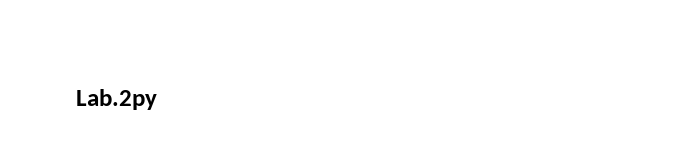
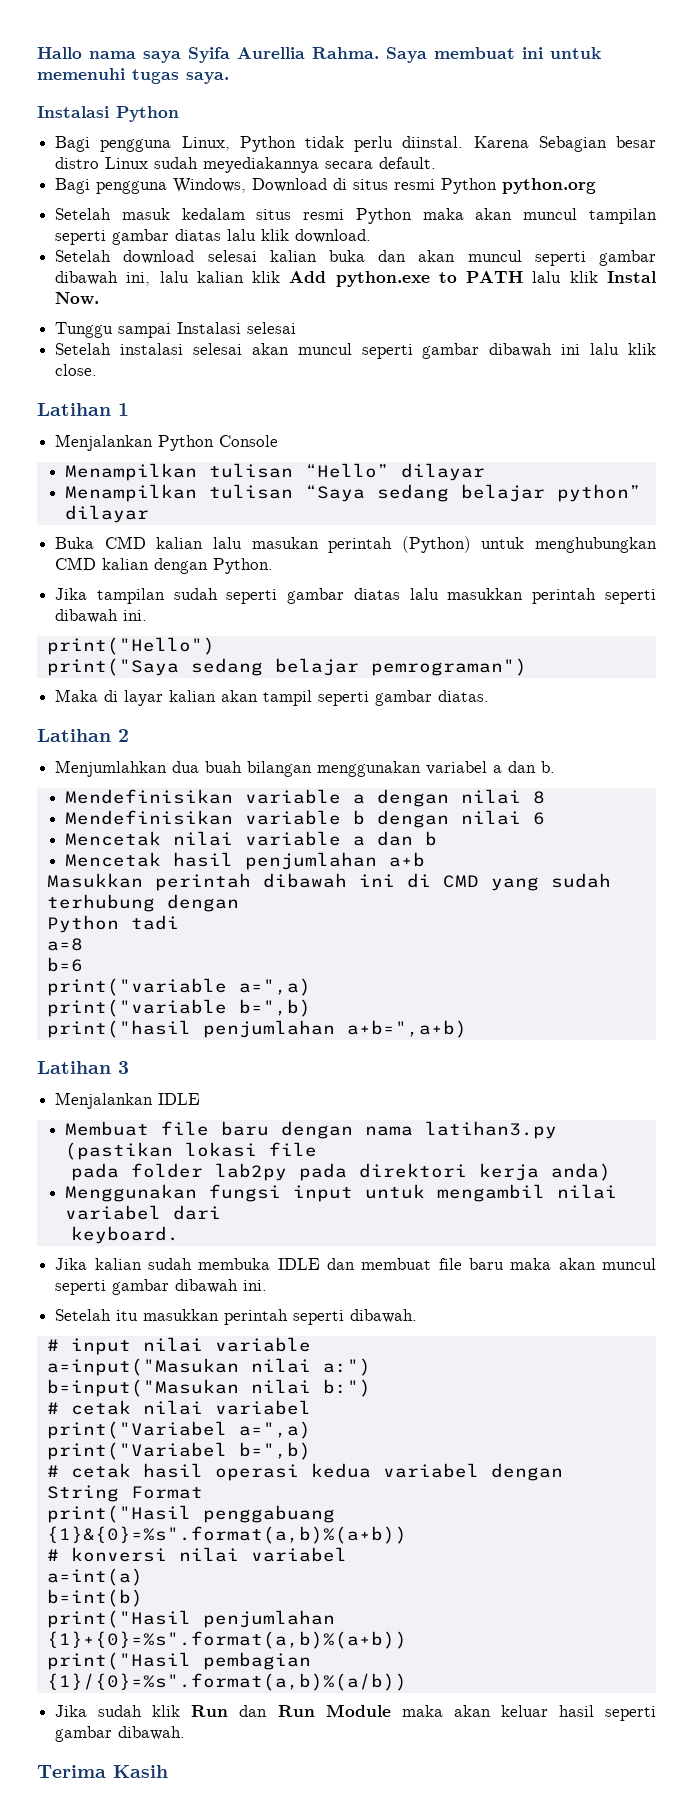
[76,89,157,110] Lab.2py -> [37,47,601,63] [37,68,229,84] [37,106,179,122] [55,136,656,152] [55,157,437,173] [55,178,597,194] [55,208,657,224] [55,229,372,245] [55,250,656,266] [55,271,656,287] [55,292,100,305] [55,322,297,338] [55,343,656,359] [55,364,98,376] [37,403,129,416] [55,434,279,451] [65,463,486,481] [65,484,642,502] [65,505,150,523] [55,536,657,553] [55,557,274,574] [55,588,656,604] [55,609,148,623] [46,637,215,655] [46,658,527,676] [55,689,490,706] [37,729,129,742] [55,760,556,777] [65,789,546,807] [65,810,546,828] [65,831,438,846] [65,852,426,870] [46,873,611,891] [46,894,239,912] [46,915,179,933] [46,938,83,951] [46,957,83,972] [46,978,311,996] [46,999,311,1017] [46,1020,467,1038] [37,1061,129,1074] [55,1092,201,1109] [65,1121,558,1139] [65,1142,318,1160] [70,1163,611,1181] [65,1184,618,1202] [65,1205,222,1220] [70,1226,179,1244] [55,1258,657,1270] [55,1279,268,1295] [55,1309,418,1325] [46,1337,311,1355] [46,1358,371,1376] [46,1379,371,1397] [46,1400,311,1415] [46,1421,311,1439] [46,1442,311,1460] [46,1463,563,1481] [46,1485,203,1502] [46,1505,335,1523] [46,1526,407,1544] [46,1547,347,1562] [46,1568,143,1586] [46,1589,143,1607] [46,1610,335,1628] [46,1631,407,1649] [46,1652,311,1670] [46,1673,407,1691] [55,1704,656,1721] [55,1726,186,1742] [37,1765,168,1778] Hallo nama saya Syifa Aurellia Rahma. Saya membuat ini untuk memenuhi tugas saya. // Instalasi Python // Bagi pengguna Linux, Python tidak perlu diinstal. Karena Sebagian besar distro Linux sudah meyediakannya secara default. // Bagi pengguna Windows, Download di situs resmi Python python.org // Setelah masuk kedalam situs resmi Python maka akan muncul tampilan seperti gambar diatas lalu klik download. // Setelah download selesai kalian buka dan akan muncul seperti gambar dibawah ini, lalu kalian klik Add python.exe to PATH lalu klik Instal Now. // Tunggu sampai Instalasi selesai // Setelah instalasi selesai akan muncul seperti gambar dibawah ini lalu klik close. // Latihan 1 // Menjalankan Python Console // Menampilkan tulisan “Hello” dilayar // Menampilkan tulisan “Saya sedang belajar python” dilayar // Buka CMD kalian lalu masukan perintah (Python) untuk menghubungkan CMD kalian dengan Python. // Jika tampilan sudah seperti gambar diatas lalu masukkan perintah seperti dibawah ini. // print("Hello") // print("Saya sedang belajar pemrograman") // Maka di layar kalian akan tampil seperti gambar diatas. // Latihan 2 // Menjumlahkan dua buah bilangan menggunakan variabel a dan b. // Mendefinisikan variable a dengan nilai 8 // Mendefinisikan variable b dengan nilai 6 // Mencetak nilai variable a dan b // Mencetak hasil penjumlahan a+b // Masukkan perintah dibawah ini di CMD yang sudah terhubung dengan // Python tadi // a=8 // b=6 // print("variable a=",a) // print("variable b=",b) // print("hasil penjumlahan a+b=",a+b) // Latihan 3 // Menjalankan IDLE // Membuat file baru dengan nama latihan3.py (pastikan lokasi file // pada folder lab2py pada direktori kerja anda) // Menggunakan fungsi input untuk mengambil nilai variabel dari // keyboard. // Jika kalian sudah membuka IDLE dan membuat file baru maka akan muncul seperti gambar dibawah ini. // Setelah itu masukkan perintah seperti dibawah. // # input nilai variable // a=input("Masukan nilai a:") // b=input("Masukan nilai b:") // # cetak nilai variabel // print("Variabel a=",a) // print("Variabel b=",b) // # cetak hasil operasi kedua variabel dengan String Format // print("Hasil penggabuang {1}&{0}=%s".format(a,b)%(a+b)) // # konversi nilai variabel // a=int(a) // b=int(b) // print("Hasil penjumlahan {1}+{0}=%s".format(a,b)%(a+b)) // print("Hasil pembagian {1}/{0}=%s".format(a,b)%(a/b)) // Jika sudah klik Run dan Run Module maka akan keluar hasil seperti gambar dibawah. // Terima Kasih

